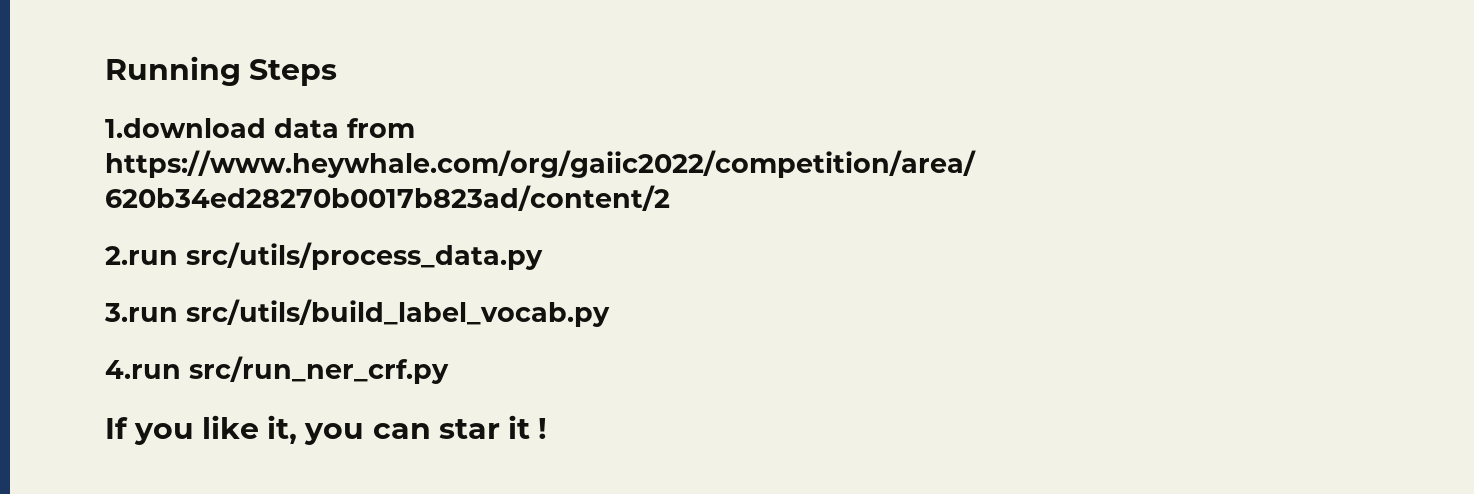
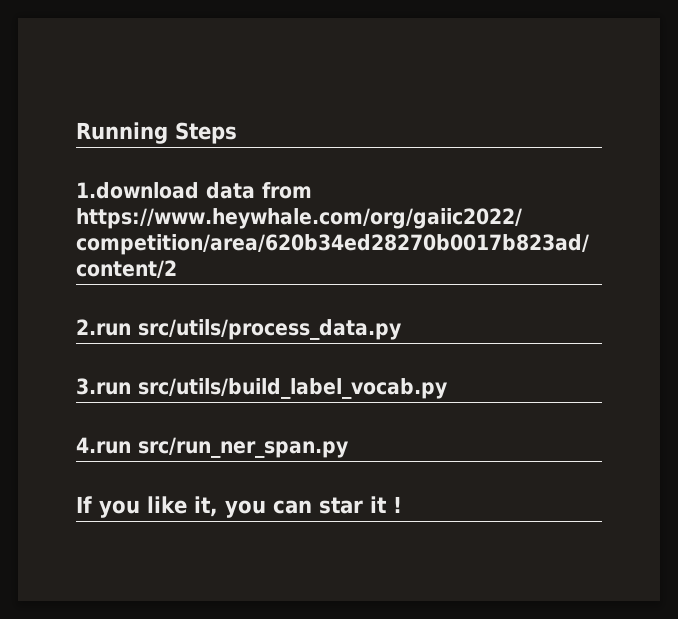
[189,356,449,384] src/run_ner_crf.py -> [138,437,348,458] src/run_ner_span.py

